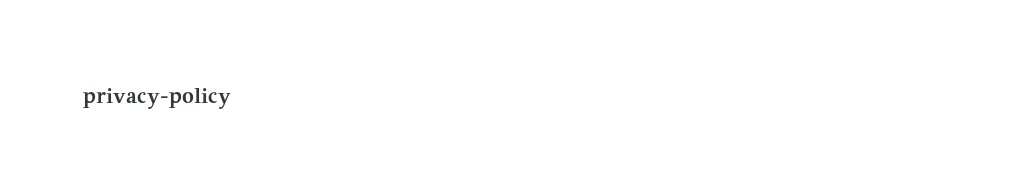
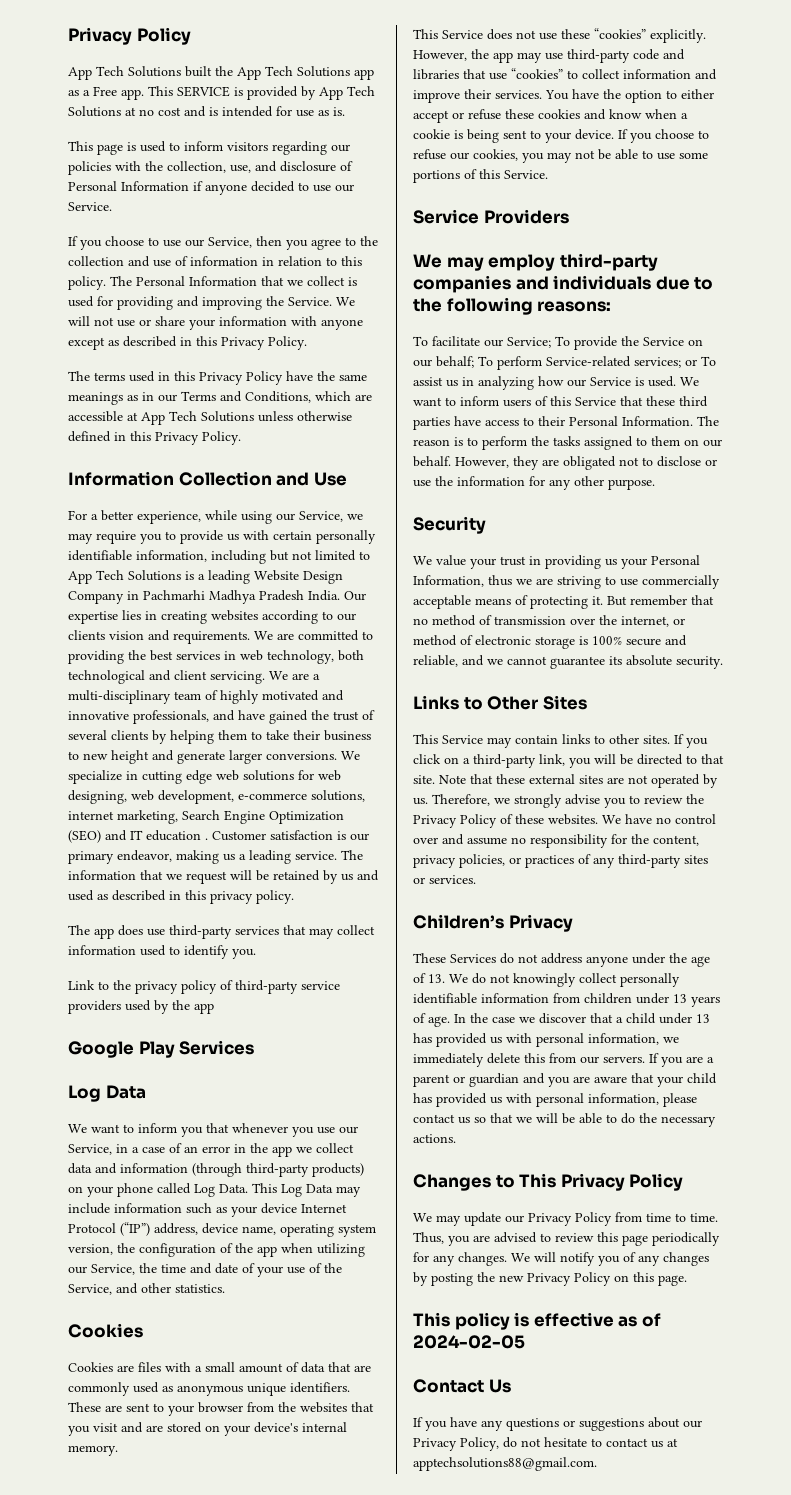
[83,88,231,109] privacy-policy -> [68,27,191,45] [68,66,374,80] [68,86,375,100] [68,106,345,117] [68,141,350,155] [68,161,353,175] [68,181,354,195] [68,202,112,211] [68,236,378,250] [68,256,362,267] [68,276,357,290] [68,296,355,310] [68,316,363,330] [68,336,307,350] [68,371,367,385] [68,391,372,405] [68,411,352,425] [68,431,241,445] [68,471,347,486] [68,510,363,524] [68,530,376,544] [68,550,370,564] [68,570,343,584] [68,590,366,604] [68,610,356,624] [68,630,373,644] [68,650,364,664] [68,670,320,684] [68,690,344,704] [68,710,375,724] [68,730,371,744] [68,750,360,764] [68,770,341,784] [68,790,365,804] [68,810,344,824] [68,830,369,843] [68,850,363,864] [68,870,379,884] [68,890,294,904] [68,925,375,939] [68,945,256,959] [68,980,340,994] [68,1000,214,1014] [68,1040,255,1058] [68,1085,146,1102] [68,1123,358,1137] [68,1143,354,1157] [68,1163,364,1177] [68,1183,361,1197] [68,1203,347,1217] [68,1222,376,1237] [68,1243,365,1257] [68,1263,342,1277] [68,1283,225,1295] [68,1323,143,1338] [68,1362,371,1373] [68,1382,350,1396] [68,1402,374,1416] [68,1422,347,1436] [68,1445,118,1456] [413,28,706,43] [413,49,685,63] [413,68,717,80] [413,89,714,103] [413,109,688,123] [413,129,709,143] [413,149,708,163] [413,169,548,183] [413,209,569,224] [413,253,658,271] [413,275,714,293] [413,297,612,315] [413,336,703,350] [413,356,716,370] [413,376,699,390] [413,396,708,407] [413,416,719,430] [413,436,722,450] [413,456,717,470] [413,476,655,490] [413,516,486,534] [413,555,700,569] [413,575,720,589] [413,595,714,609] [413,615,685,627] [413,635,687,649] [413,655,723,669] [413,695,587,710] [413,734,708,748] [413,754,724,768] [413,774,718,788] [413,794,704,808] [413,814,716,828] [413,834,699,848] [413,854,708,868] [413,875,476,884] [413,914,573,932] [413,953,710,967] [413,973,680,987] [413,993,720,1007] [413,1013,710,1027] [413,1033,679,1047] [413,1053,714,1067] [413,1073,717,1087] [413,1093,697,1107] [413,1113,716,1127] [413,1134,456,1143] [413,1173,684,1191] [413,1212,718,1226] [413,1232,720,1246] [413,1252,709,1266] [413,1272,687,1286] [413,1312,661,1330] [413,1335,525,1349] [413,1379,511,1393] [413,1417,702,1431] [413,1437,678,1451] [413,1457,597,1471] Privacy Policy // App Tech Solutions built the App Tech Solutions app as a Free app. This SERVICE is provided by App Tech Solutions at no cost and is intended for use as is. // This page is used to inform visitors regarding our policies with the collection, use, and disclosure of Personal Information if anyone decided to use our Service. // If you choose to use our Service, then you agree to the collection and use of information in relation to this policy. The Personal Information that we collect is used for providing and improving the Service. We will not use or share your information with anyone except as described in this Privacy Policy. // The terms used in this Privacy Policy have the same meanings as in our Terms and Conditions, which are accessible at App Tech Solutions unless otherwise defined in this Privacy Policy. // Information Collection and Use // For a better experience, while using our Service, we may require you to provide us with certain personally identifiable information, including but not limited to App Tech Solutions is a leading Website Design Company in Pachmarhi Madhya Pradesh India. Our expertise lies in creating websites according to our clients vision and requirements. We are committed to providing the best services in web technology, both technological and client servicing. We are a multi-disciplinary team of highly motivated and innovative professionals, and have gained the trust of several clients by helping them to take their business to new height and generate larger conversions. We specialize in cutting edge web solutions for web designing, web development, e-commerce solutions, internet marketing, Search Engine Optimization (SEO) and IT education . Customer satisfaction is our primary endeavor, making us a leading service. The information that we request will be retained by us and used as described in this privacy policy. // The app does use third-party services that may collect information used to identify you. // Link to the privacy policy of third-party service providers used by the app // Google Play Services // Log Data // We want to inform you that whenever you use our Service, in a case of an error in the app we collect data and information (through third-party products) on your phone called Log Data. This Log Data may include information such as your device Internet Protocol (“IP”) address, device name, operating system version, the configuration of the app when utilizing our Service, the time and date of your use of the Service, and other statistics. // Cookies // Cookies are files with a small amount of data that are commonly used as anonymous unique identifiers. These are sent to your browser from the websites that you visit and are stored on your device's internal memory. // This Service does not use these “cookies” explicitly. However, the app may use third-party code and libraries that use “cookies” to collect information and improve their services. You have the option to either accept or refuse these cookies and know when a cookie is being sent to your device. If you choose to refuse our cookies, you may not be able to use some portions of this Service. // Service Providers // We may employ third-party companies and individuals due to the following reasons: // To facilitate our Service; To provide the Service on our behalf; To perform Service-related services; or To assist us in analyzing how our Service is used. We want to inform users of this Service that these third parties have access to their Personal Information. The reason is to perform the tasks assigned to them on our behalf. However, they are obligated not to disclose or use the information for any other purpose. // Security // We value your trust in providing us your Personal Information, thus we are striving to use commercially acceptable means of protecting it. But remember that no method of transmission over the internet, or method of electronic storage is 100% secure and reliable, and we cannot guarantee its absolute security. // Links to Other Sites // This Service may contain links to other sites. If you click on a third-party link, you will be directed to that site. Note that these external sites are not operated by us. Therefore, we strongly advise you to review the Privacy Policy of these websites. We have no control over and assume no responsibility for the content, privacy policies, or practices of any third-party sites or services. // Children’s Privacy // These Services do not address anyone under the age of 13. We do not knowingly collect personally identifiable information from children under 13 years of age. In the case we discover that a child under 13 has provided us with personal information, we immediately delete this from our servers. If you are a parent or guardian and you are aware that your child has provided us with personal information, please contact us so that we will be able to do the necessary actions. // Changes to This Privacy Policy // We may update our Privacy Policy from time to time. Thus, you are advised to review this page periodically for any changes. We will notify you of any changes by posting the new Privacy Policy on this page. // This policy is effective as of 2024-02-05 // Contact Us // If you have any questions or suggestions about our Privacy Policy, do not hesitate to contact us at apptechsolutions88@gmail.com.

